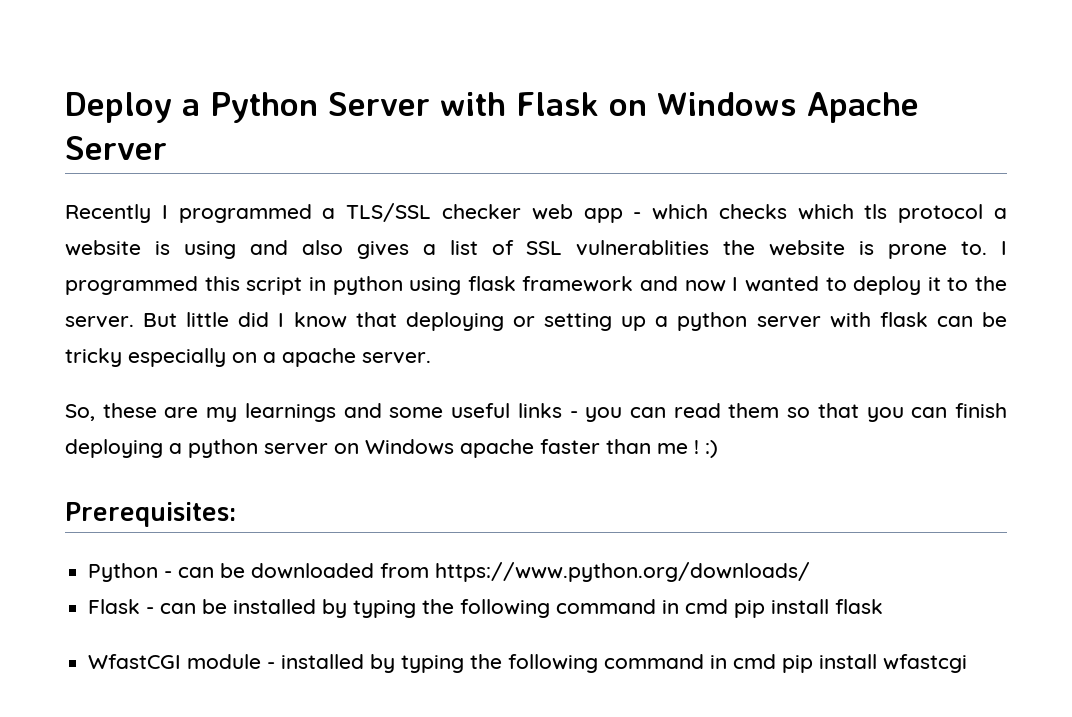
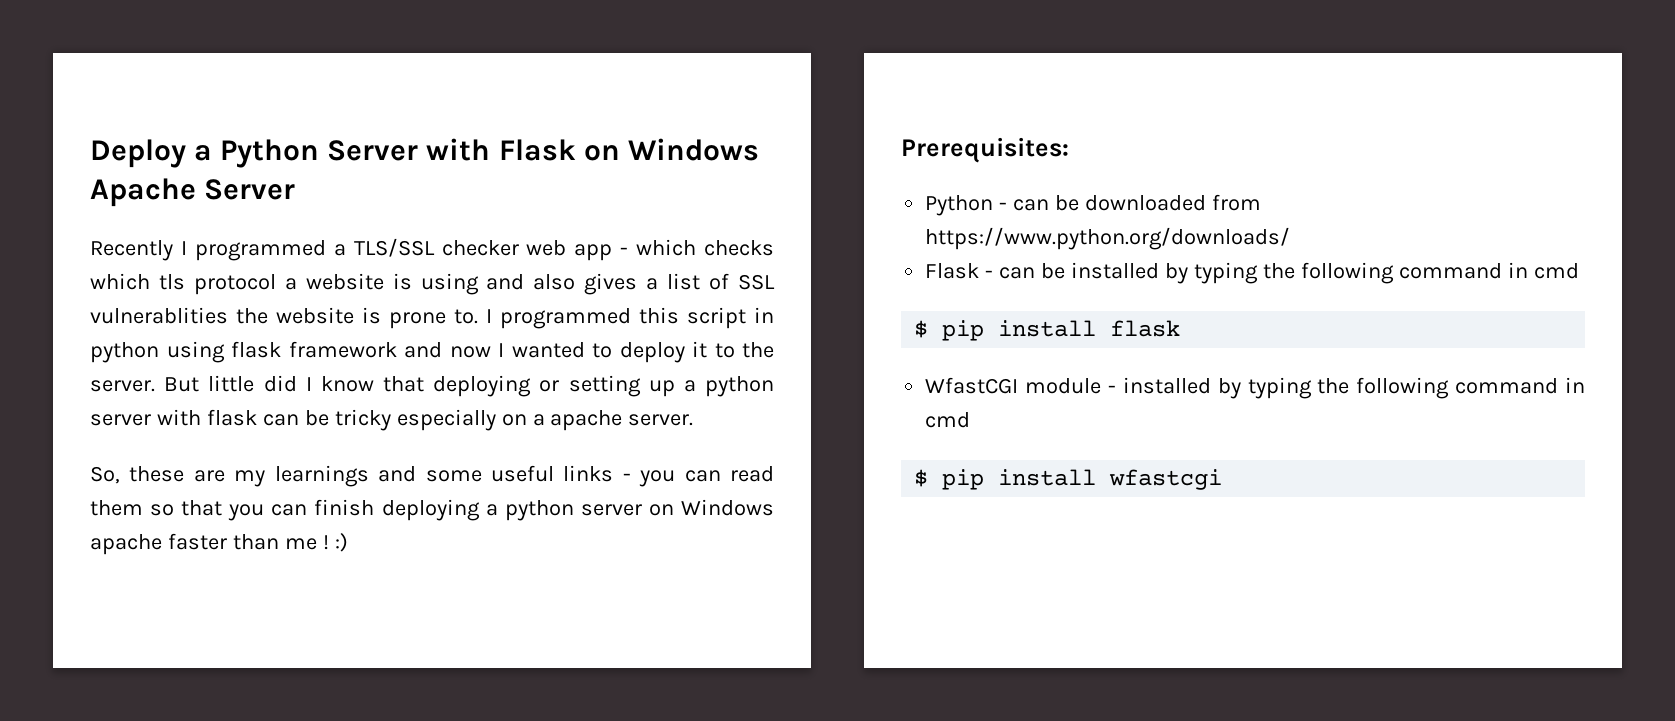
(729, 606) none -> [914,320,929,338] // $
(777, 661) none -> [914,469,929,487] // $

